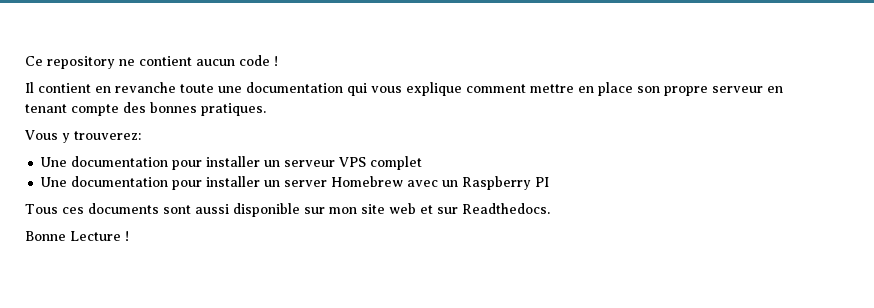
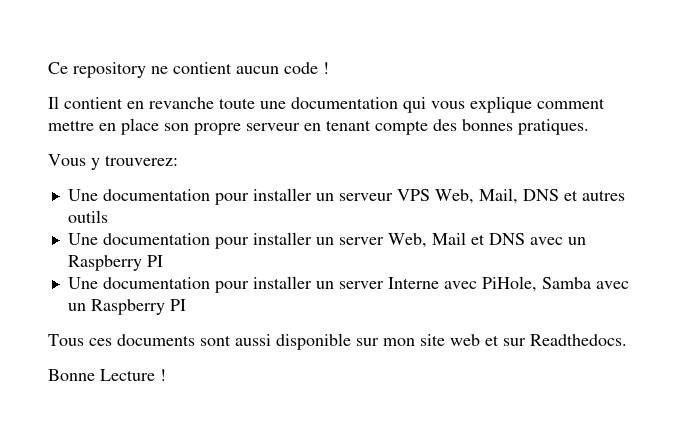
[370,156,423,170] [40,176,404,190] complet // Une documentation pour installer un server Homebrew -> [434,188,625,204] [67,210,108,223] [67,232,586,249] [67,255,163,271] [67,276,591,293] Web, Mail, DNS et autres outils // Une documentation pour installer un server Web, Mail et DNS avec un Raspberry PI // Une documentation pour installer un server Interne avec PiHole, Samba

